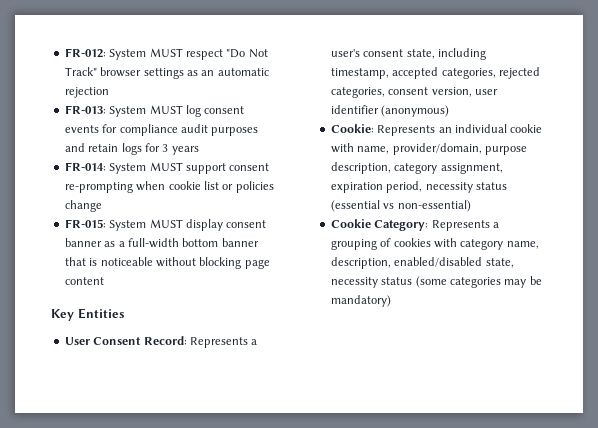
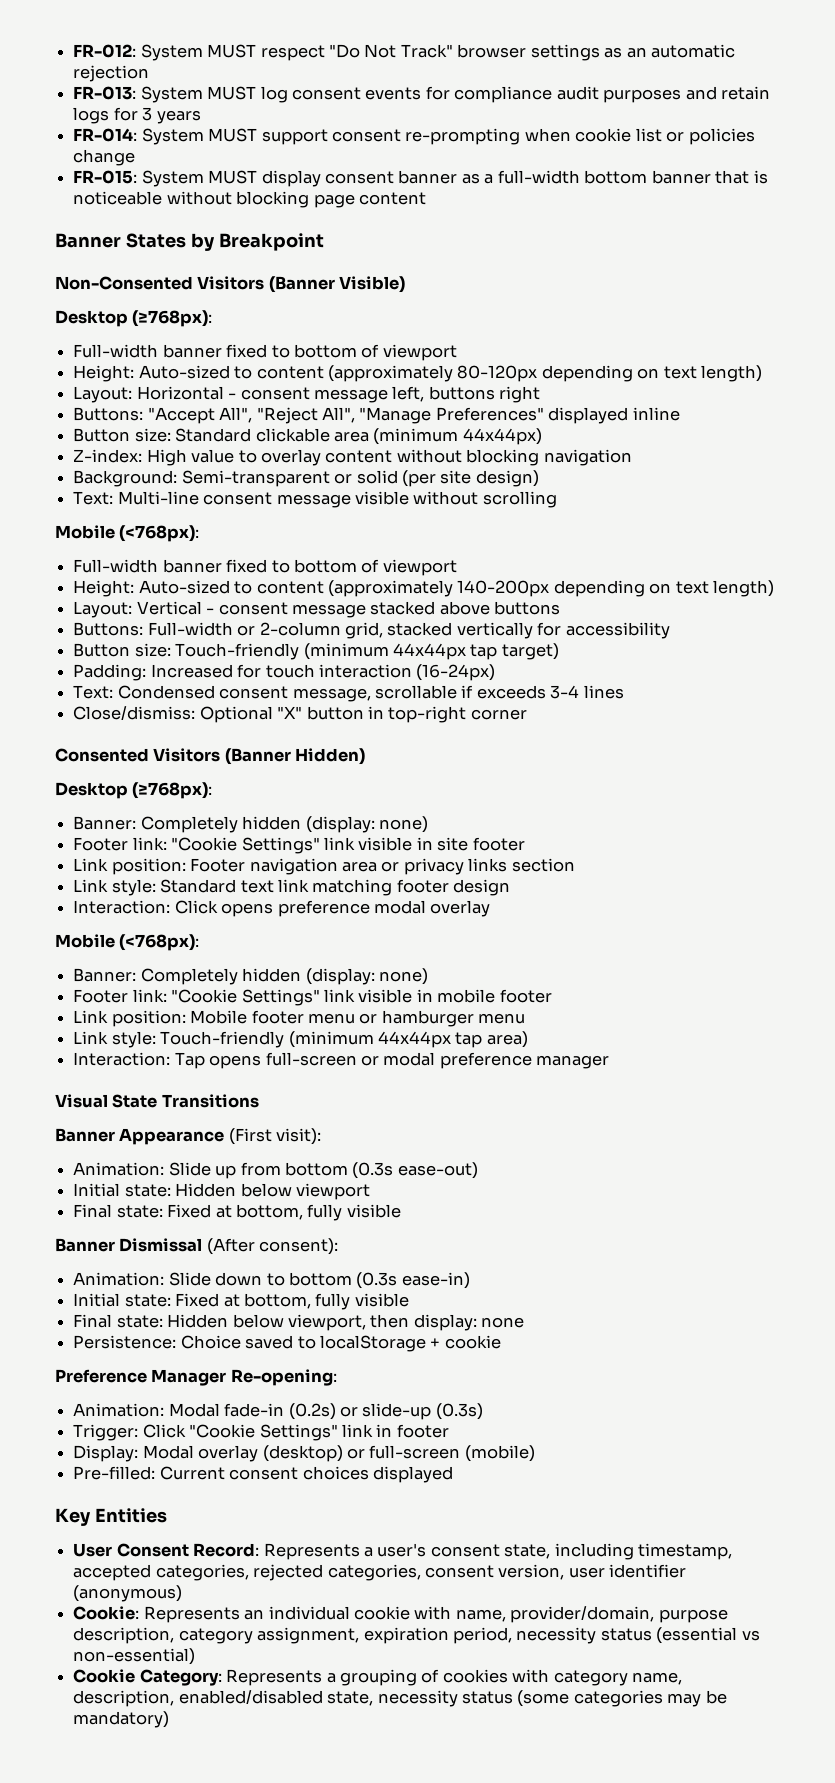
(104, 281) none -> [55,233,324,251] [55,276,406,293] [55,310,213,327] [73,344,457,361] [73,365,763,382] [73,386,541,403] [73,407,680,424] [73,428,542,445] [73,449,632,466] [73,470,539,487] [73,491,557,508] [55,525,200,542] [73,559,457,576] [73,580,775,597] [73,601,561,618] [73,622,670,639] [73,643,559,660] [73,664,496,681] [73,685,624,702] [73,706,527,723] [55,748,366,765] [55,782,213,799] [73,816,428,833] [73,837,525,854] [73,858,575,875] [73,879,511,896] [73,900,491,917] [55,934,200,951] [73,968,428,985] [73,989,552,1006] [73,1010,526,1027] [73,1031,528,1048] [73,1052,610,1069] [55,1094,259,1108] [55,1128,322,1145] [73,1162,478,1179] [73,1183,370,1200] [73,1204,401,1221] [55,1238,339,1255] [73,1272,470,1289] [73,1293,409,1310] [73,1314,525,1331] [73,1335,501,1352] [55,1369,337,1386] [73,1403,483,1420] [73,1424,449,1441] [73,1445,535,1462] [73,1466,453,1483] // Banner States by Breakpoint // Non-Consented Visitors (Banner Visible) // Desktop (≥768px): // Full-width banner fixed to bottom of viewport // Height: Auto-sized to content (approximately 80-120px depending on text length) // Layout: Horizontal - consent message left, buttons right // Buttons: "Accept All", "Reject All", "Manage Preferences" displayed inline // Button size: Standard clickable area (minimum 44x44px) // Z-index: High value to overlay content without blocking navigation // Background: Semi-transparent or solid (per site design) // Text: Multi-line consent message visible without scrolling // Mobile (<768px): // Full-width banner fixed to bottom of viewport // Height: Auto-sized to content (approximately 140-200px depending on text length) // Layout: Vertical - consent message stacked above buttons // Buttons: Full-width or 2-column grid, stacked vertically for accessibility // Button size: Touch-friendly (minimum 44x44px tap target) // Padding: Increased for touch interaction (16-24px) // Text: Condensed consent message, scrollable if exceeds 3-4 lines // Close/dismiss: Optional "X" button in top-right corner // Consented Visitors (Banner Hidden) // Desktop (≥768px): // Banner: Completely hidden (display: none) // Footer link: "Cookie Settings" link visible in site footer // Link position: Footer navigation area or privacy links section // Link style: Standard text link matching footer design // Interaction: Click opens preference modal overlay // Mobile (<768px): // Banner: Completely hidden (display: none) // Footer link: "Cookie Settings" link visible in mobile footer // Link position: Mobile footer menu or hamburger menu // Link style: Touch-friendly (minimum 44x44px tap area) // Interaction: Tap opens full-screen or modal preference manager // Visual State Transitions // Banner Appearance (First visit): // Animation: Slide up from bottom (0.3s ease-out) // Initial state: Hidden below viewport // Final state: Fixed at bottom, fully visible // Banner Dismissal (After consent): // Animation: Slide down to bottom (0.3s ease-in) // Initial state: Fixed at bottom, fully visible // Final state: Hidden below viewport, then display: none // Persistence: Choice saved to localStorage + cookie // Preference Manager Re-opening: // Animation: Modal fade-in (0.2s) or slide-up (0.3s) // Trigger: Click "Cookie Settings" link in footer // Display: Modal overlay (desktop) or full-screen (mobile) // Pre-filled: Current consent choices displayed

